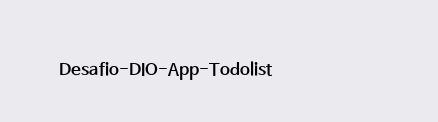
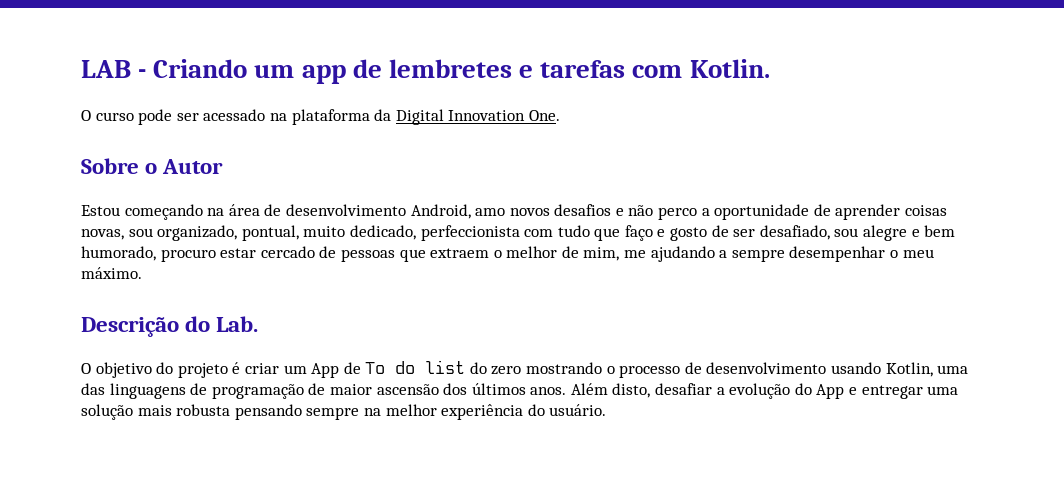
[59,61,273,80] Desafio-DIO-App-Todolist -> [81,59,770,84] [81,109,560,125] [81,158,224,174] [81,204,948,220] [81,225,956,241] [81,246,934,262] [81,267,142,279] [81,316,259,337] [81,360,969,378] [81,383,959,399] [81,404,607,420] LAB - Criando um app de lembretes e tarefas com Kotlin. // O curso pode ser acessado na plataforma da Digital Innovation One. // Sobre o Autor // Estou começando na área de desenvolvimento Android, amo novos desafios e não perco a oportunidade de aprender coisas novas, sou organizado, pontual, muito dedicado, perfeccionista com tudo que faço e gosto de ser desafiado, sou alegre e bem humorado, procuro estar cercado de pessoas que extraem o melhor de mim, me ajudando a sempre desempenhar o meu máximo. // Descrição do Lab. // O objetivo do projeto é criar um App de To do list do zero mostrando o processo de desenvolvimento usando Kotlin, uma das linguagens de programação de maior ascensão dos últimos anos. Além disto, desafiar a evolução do App e entregar uma solução mais robusta pensando sempre na melhor experiência do usuário.

